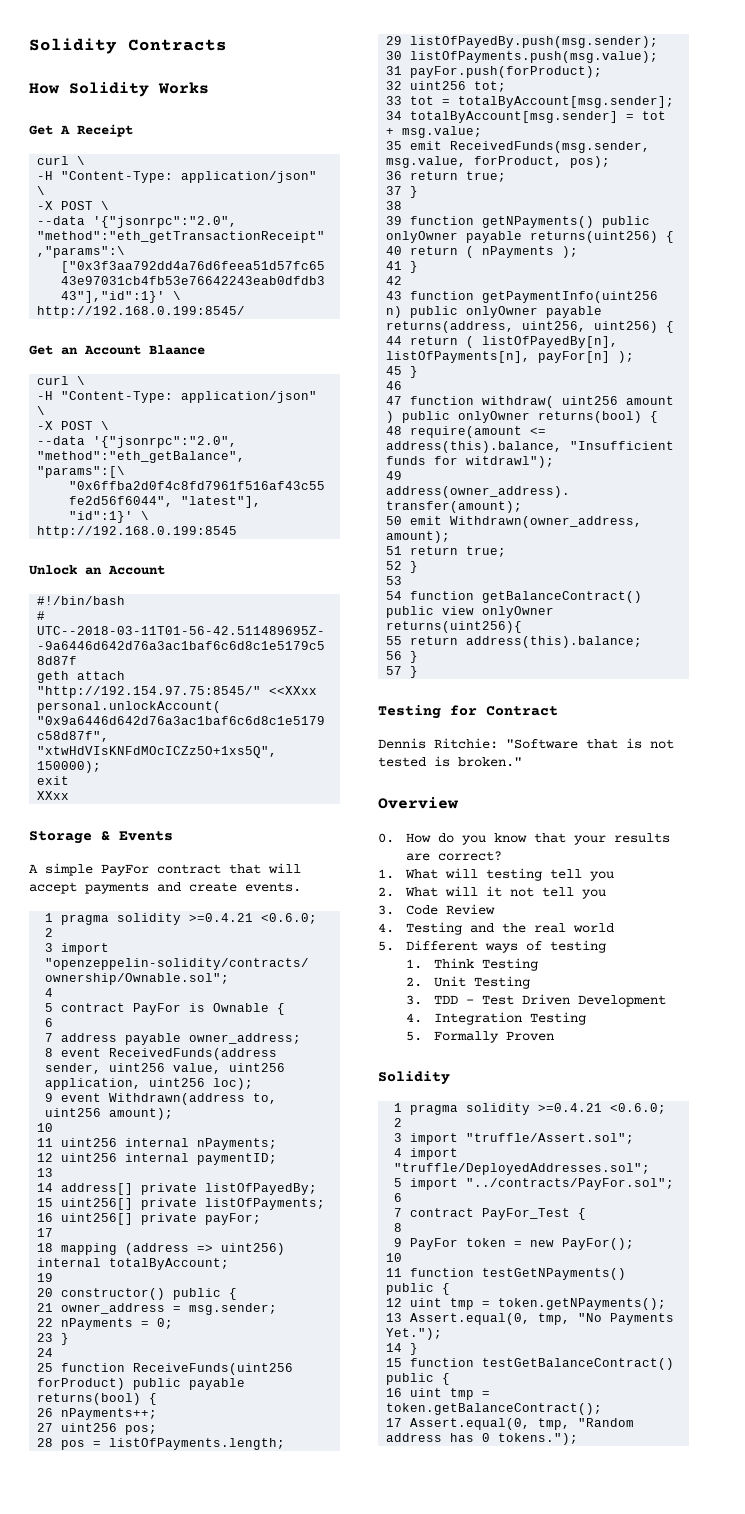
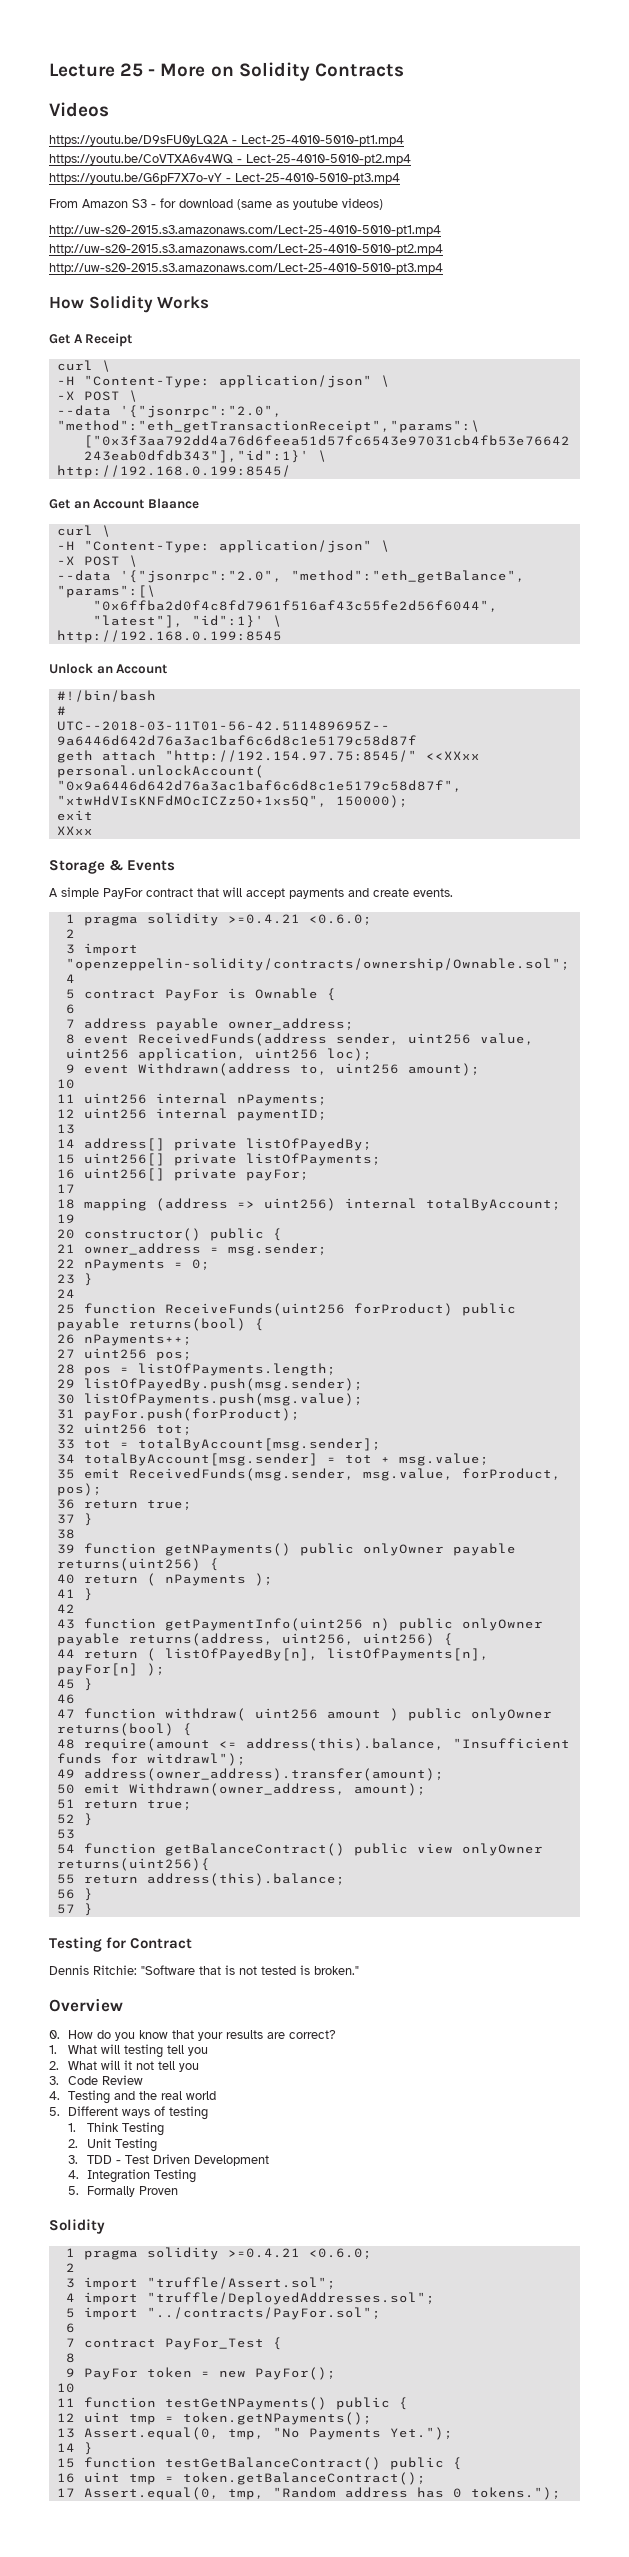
[29,38,227,54] Solidity Contracts -> [49,62,404,81] [49,102,109,117] [49,135,404,146] [49,154,411,165] [49,173,400,184] [49,198,383,210] [49,225,441,236] [49,244,443,255] [49,263,443,274] Lecture 25 - More on Solidity Contracts // Videos // https://youtu.be/D9sFU0yLQ2A - Lect-25-4010-5010-pt1.mp4 // https://youtu.be/CoVTXA6v4WQ - Lect-25-4010-5010-pt2.mp4 // https://youtu.be/G6pF7X7o-vY - Lect-25-4010-5010-pt3.mp4 // From Amazon S3 - for download (same as youtube videos) // http://uw-s20-2015.s3.amazonaws.com/Lect-25-4010-5010-pt1.mp4 // http://uw-s20-2015.s3.amazonaws.com/Lect-25-4010-5010-pt2.mp4 // http://uw-s20-2015.s3.amazonaws.com/Lect-25-4010-5010-pt3.mp4

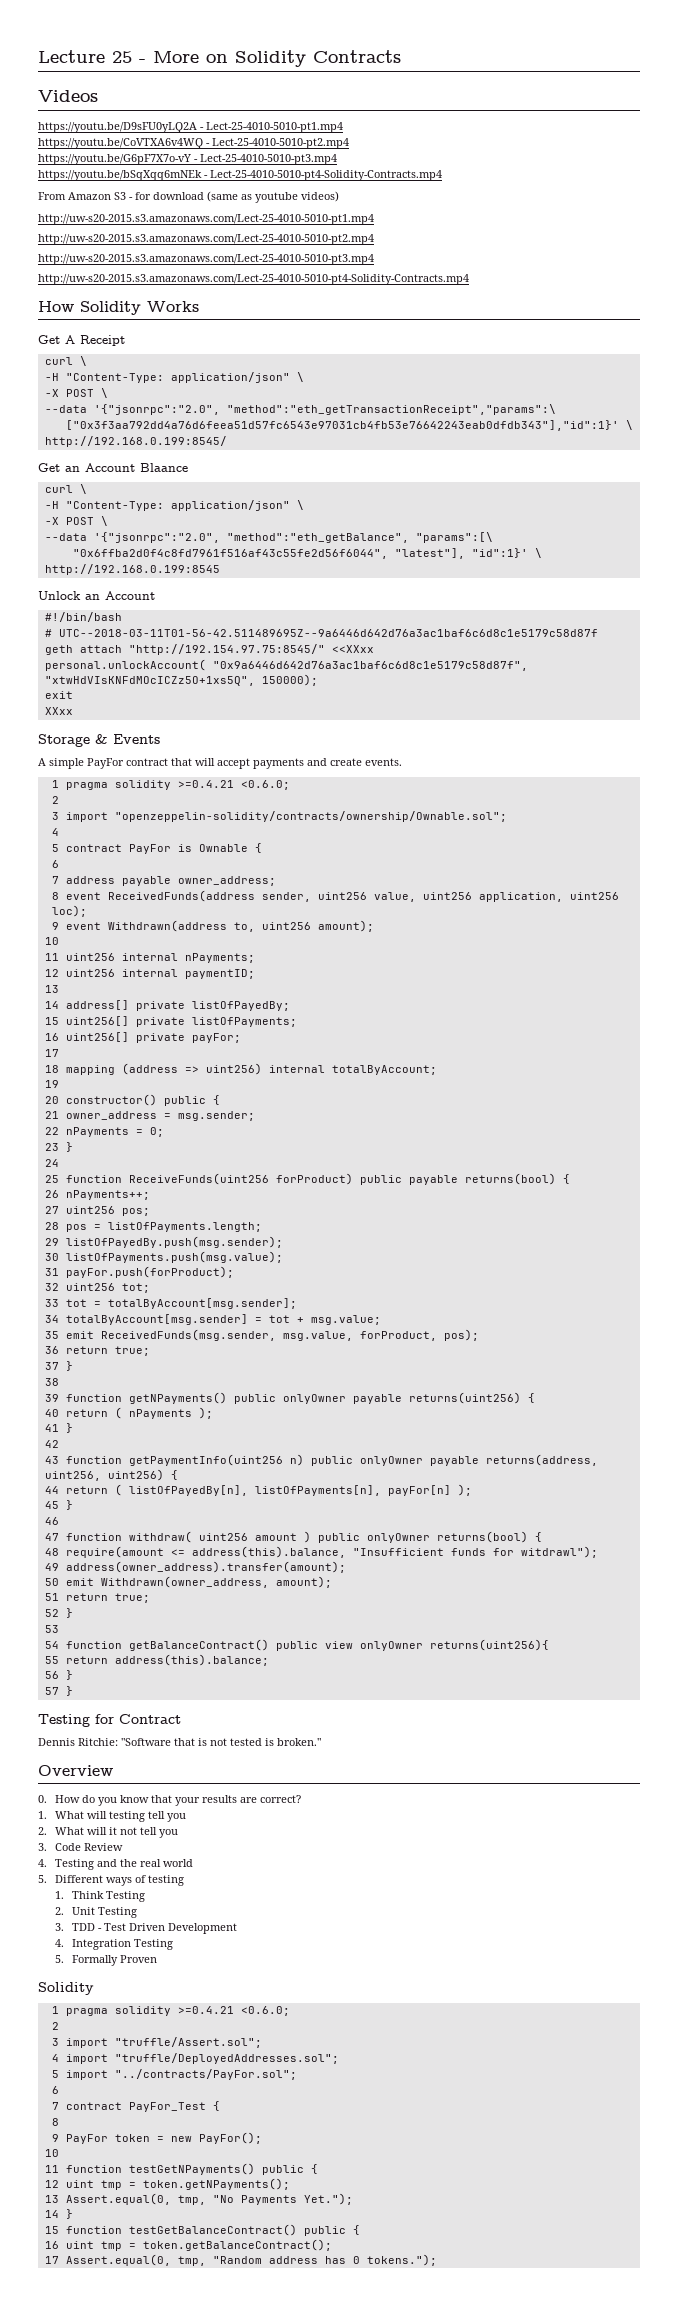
(400, 178) none -> [38,170,442,181] // https://youtu.be/bSqXqq6mNEk - Lect-25-4010-5010-pt4-Solidity-Contracts.mp4
(443, 268) none -> [38,274,469,285] // http://uw-s20-2015.s3.amazonaws.com/Lect-25-4010-5010-pt4-Solidity-Contracts.mp4

